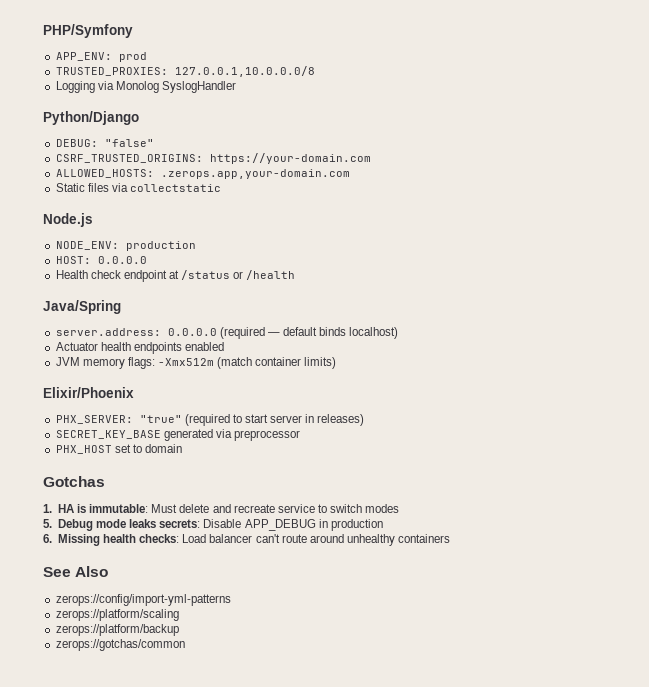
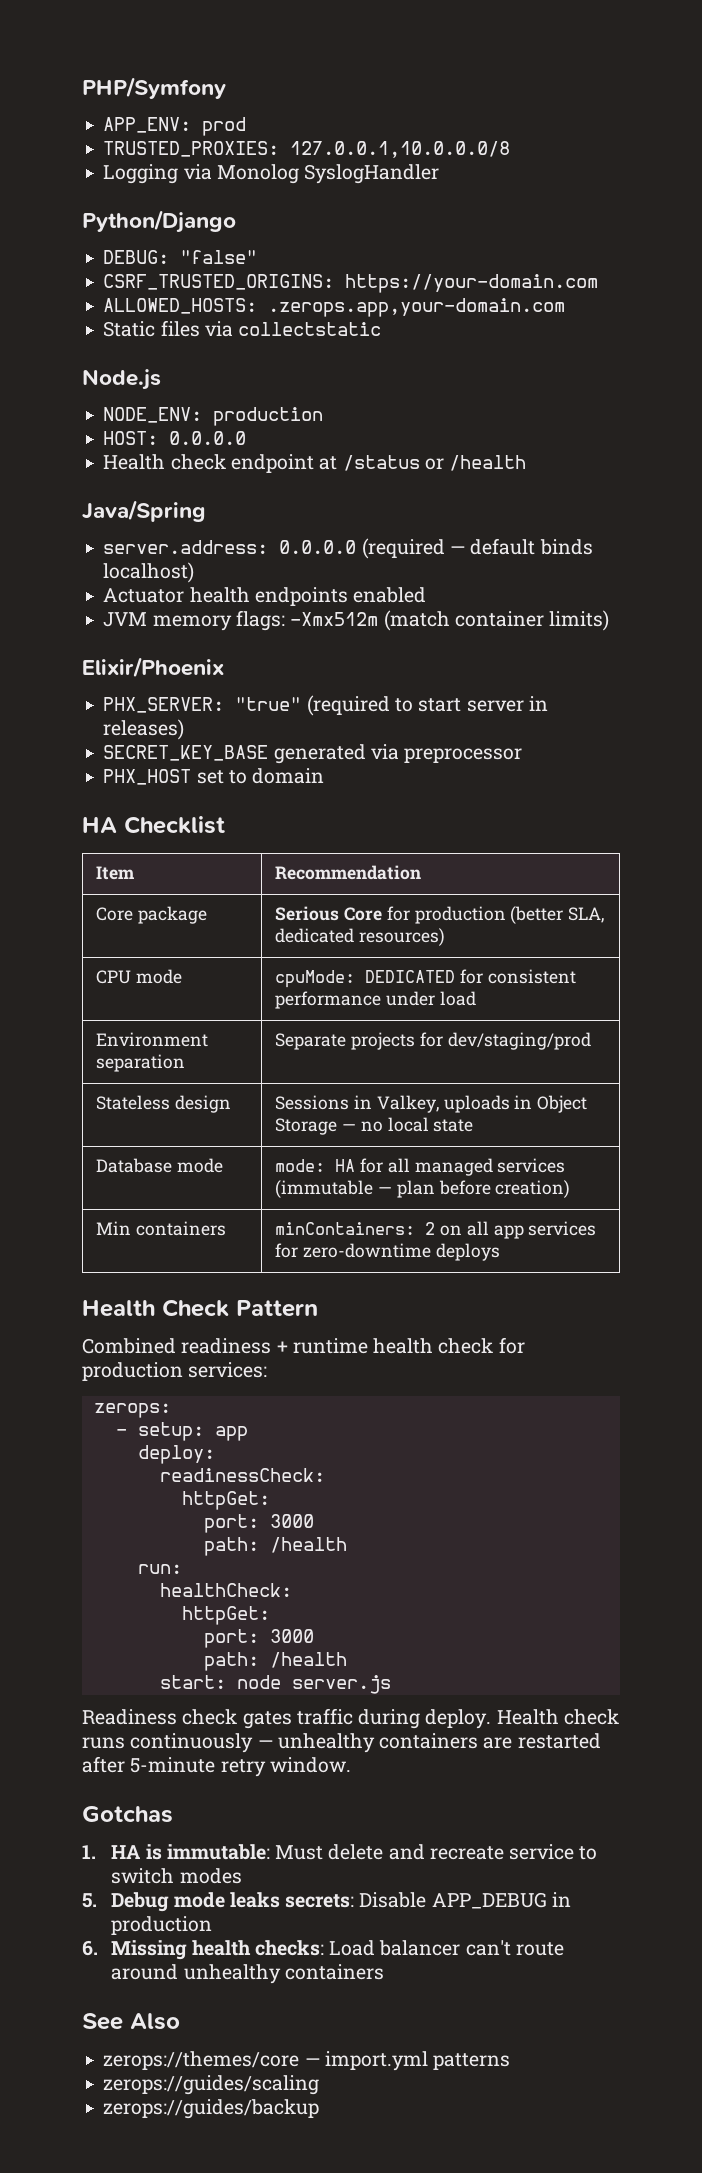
(182, 448) none -> [82,816,225,834] [96,866,135,880] [275,865,422,880] [96,906,208,924] [275,906,605,924] [275,928,446,946] [96,969,183,984] [275,969,576,988] [275,991,476,1009] [96,1032,209,1047] [96,1054,186,1072] [275,1032,591,1050] [96,1095,232,1113] [275,1095,588,1113] [275,1117,474,1135] [96,1158,224,1173] [275,1158,566,1176] [275,1180,571,1198] [96,1221,227,1236] [275,1221,597,1239] [275,1243,500,1261] [82,1299,318,1317] [82,1337,525,1354] [82,1362,268,1381] [93,1403,171,1418] [115,1422,248,1441] [137,1445,215,1464] [159,1468,325,1482] [181,1491,270,1510] [203,1514,314,1533] [203,1537,347,1556] [137,1564,182,1574] [159,1583,292,1597] [181,1606,270,1625] [203,1629,314,1648] [203,1652,347,1671] [159,1675,391,1694] [82,1708,619,1729] [82,1733,601,1753] [82,1756,351,1777] // HA Checklist // Item | Recommendation // Core package | Serious Core for production (better SLA, dedicated resources) // CPU mode | cpuMode: DEDICATED for consistent performance under load // Environment separation | Separate projects for dev/staging/prod // Stateless design | Sessions in Valkey, uploads in Object Storage — no local state // Database mode | mode: HA for all managed services (immutable — plan before creation) // Min containers | minContainers: 2 on all app services for zero-downtime deploys // Health Check Pattern // Combined readiness + runtime health check for production services: // zerops: // - setup: app // deploy: // readinessCheck: // httpGet: // port: 3000 // path: /health // run: // healthCheck: // httpGet: // port: 3000 // path: /health // start: node server.js // Readiness check gates traffic during deploy. Health check runs continuously — unhealthy containers are restarted after 5-minute retry window.
[55,594,231,606] [55,609,179,621] [55,624,179,636] [55,639,185,651] zerops://config/import-yml-patterns // zerops://platform/scaling // zerops://platform/backup // zerops://gotchas/common -> [103,2051,511,2071] [103,2075,320,2095] [103,2099,320,2119] zerops://themes/core — import.yml patterns // zerops://guides/scaling // zerops://guides/backup

